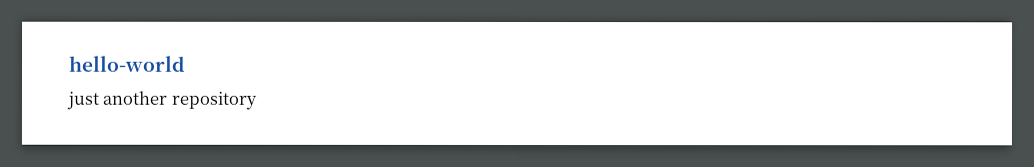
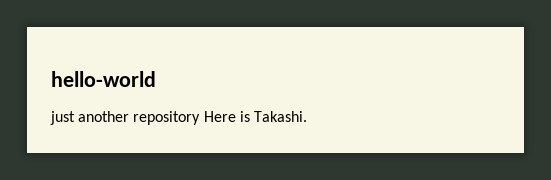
(257, 100) none -> [203,111,307,122] Here is Takashi.

